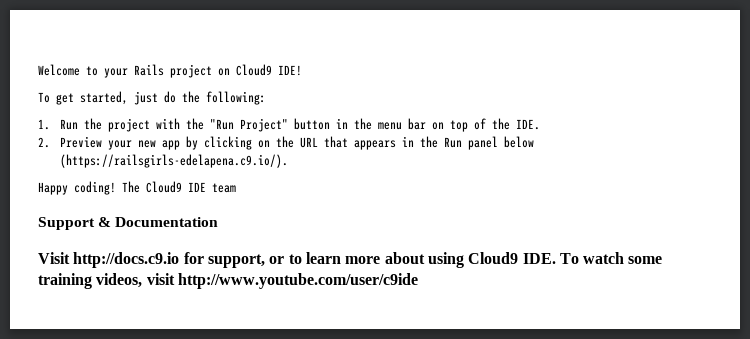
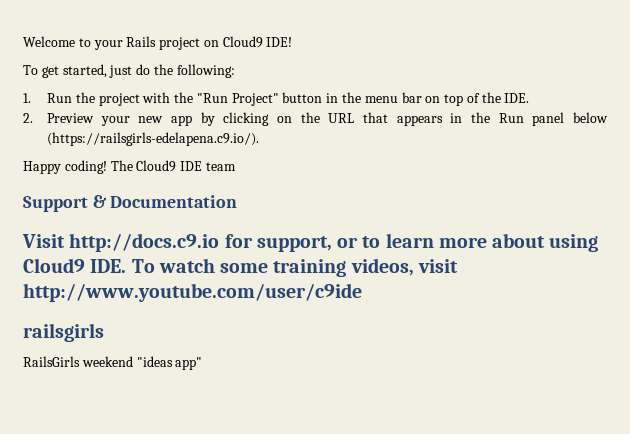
(418, 281) none -> [23,323,104,342] [23,356,203,370] // railsgirls // RailsGirls weekend "ideas app"

